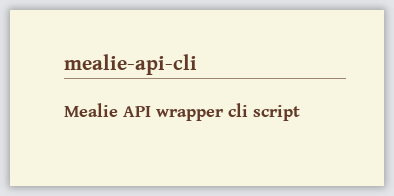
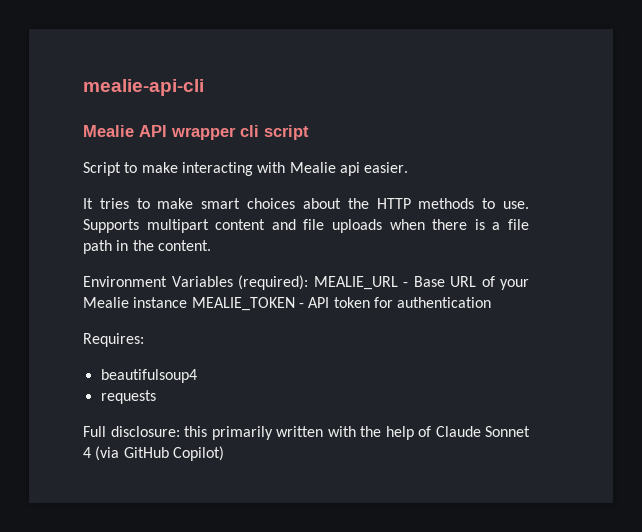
(300, 113) none -> [83,162,409,176] [83,198,529,209] [83,219,530,233] [83,240,211,254] [83,275,529,290] [83,297,492,311] [83,333,144,347] [100,369,197,383] [100,390,156,404] [83,426,530,440] [83,446,224,461] // Script to make interacting with Mealie api easier. // It tries to make smart choices about the HTTP methods to use. Supports multipart content and file uploads when there is a file path in the content. // Environment Variables (required): MEALIE_URL - Base URL of your Mealie instance MEALIE_TOKEN - API token for authentication // Requires: // beautifulsoup4 // requests // Full disclosure: this primarily written with the help of Claude Sonnet 4 (via GitHub Copilot)

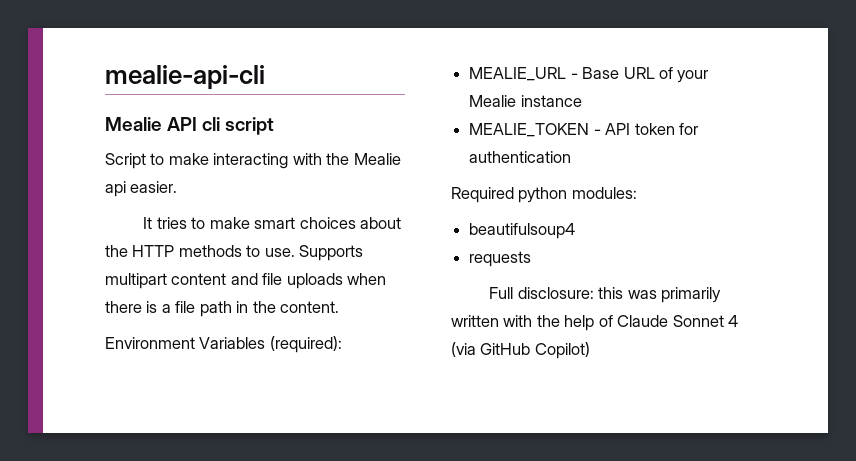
[171,127,236,140] wrapper -> (198, 124) none
(286, 167) none -> [326,153,350,165] the
(308, 282) none -> (342, 344) //
(188, 302) none -> (582, 101) //
[83,333,144,347] Requires: -> [451,187,637,203] Required python modules:
(207, 431) none -> [627,290,657,299] was

